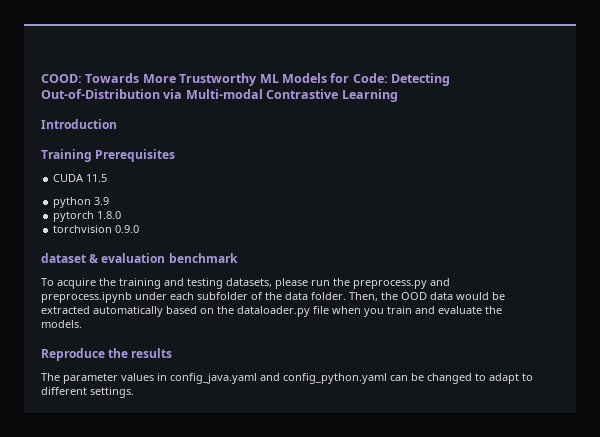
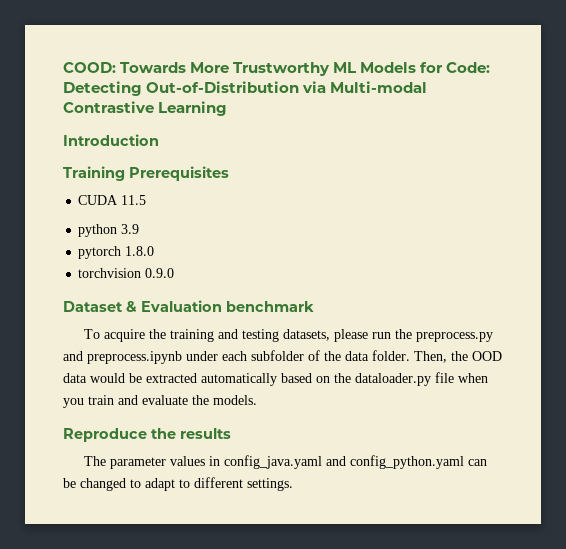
[41,253,166,263] dataset & evaluation -> [63,300,222,312] Dataset & Evaluation

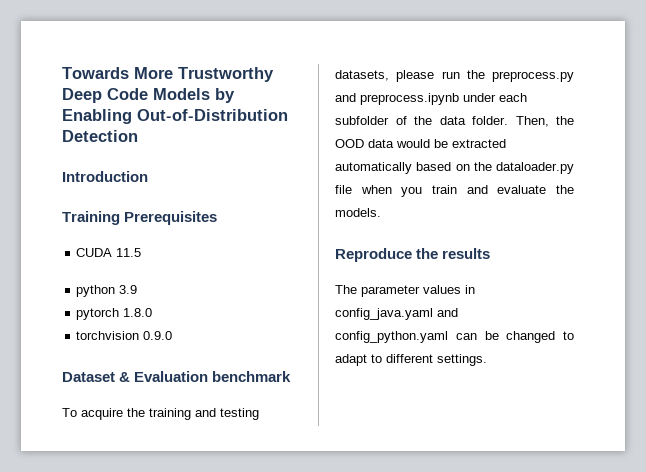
[63,62,116,73] COOD: -> (62, 73) none
[333,62,491,73] [63,81,428,96] [63,101,228,116] ML Models for Code: Detecting Out-of-Distribution via Multi-modal Contrastive Learning -> [62,88,235,103] [62,109,288,124] [62,130,138,142] Deep Code Models by Enabling Out-of-Distribution Detection

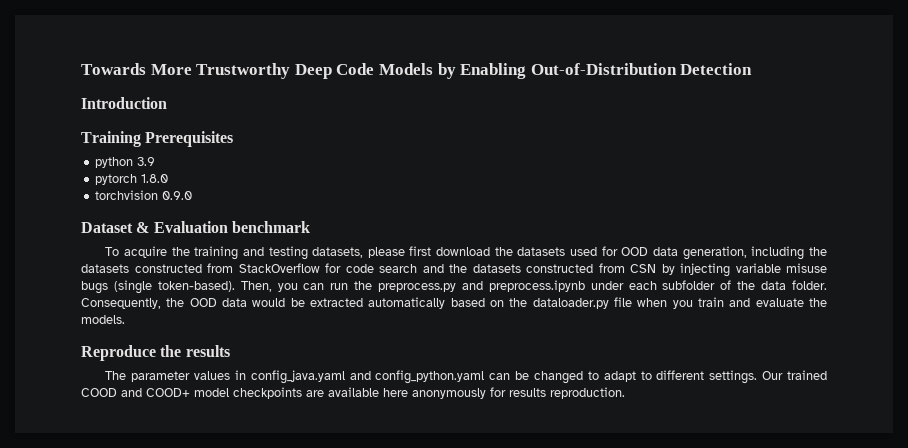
[76,248,142,257] // CUDA 11.5 -> (234, 139) none
(435, 76) none -> [409,246,827,260] [81,263,827,277] [81,280,325,294] first download the datasets used for OOD data generation, including the datasets constructed from StackOverflow for code search and the datasets constructed from CSN by injecting variable misuse bugs (single token-based). Then, you can
[515,116,549,127] Then, -> [81,298,161,309] Consequently,
(487, 360) none -> [762,370,827,380] [81,387,625,399] Our trained COOD and COOD+ model checkpoints are available here anonymously for results reproduction.

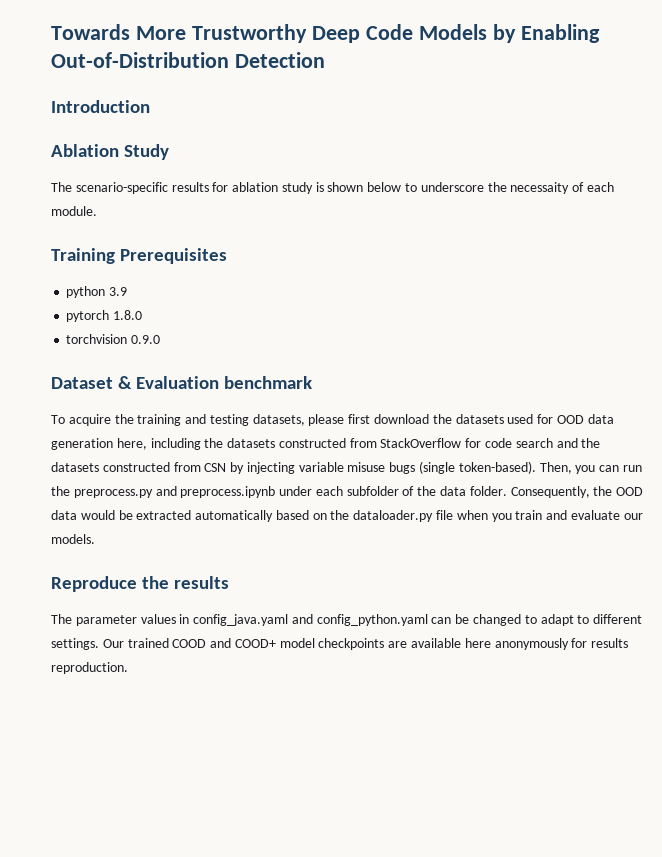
(167, 103) none -> [51,144,170,160] [51,182,614,194] [51,206,97,216] // Ablation Study // The scenario-specific results for ablation study is shown below to underscore the necessaity of each module.
[682,246,747,260] generation, -> [51,438,147,450] generation here,
[809,298,828,307] the -> [623,513,643,520] our

